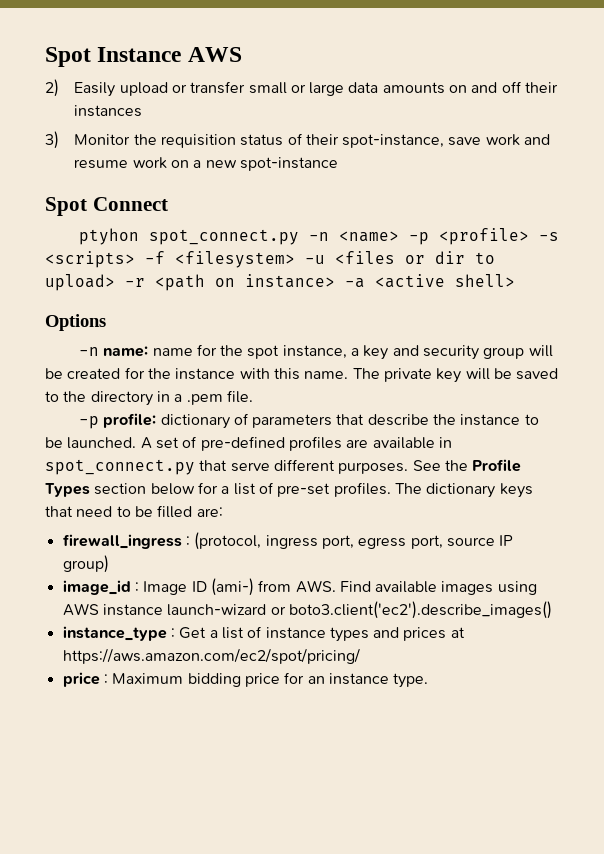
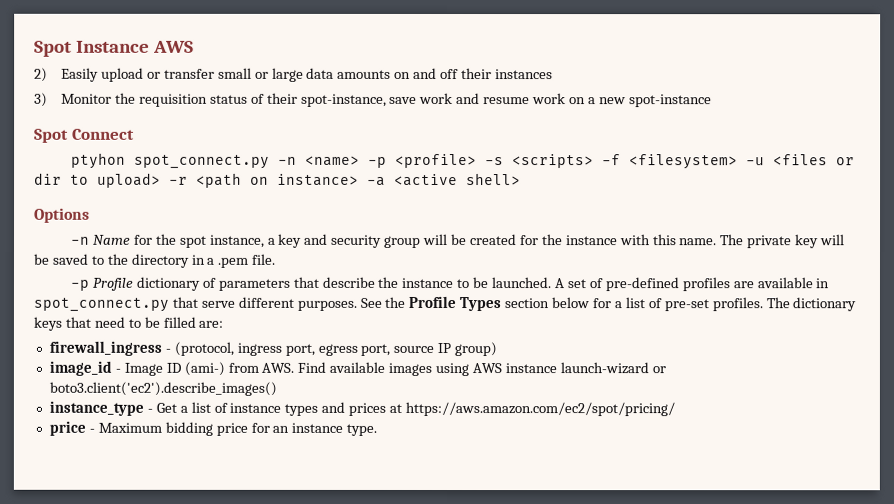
[103,346,193,357] name: name -> [92,234,131,245] Name
[103,413,157,428] profile: -> [91,277,133,291] Profile
[185,536,190,546] : -> [164,348,171,353] -
[134,582,139,592] : -> [114,368,121,373] -
[170,628,175,638] : -> [146,408,153,413] -
[103,674,108,684] : -> [88,428,95,433] -

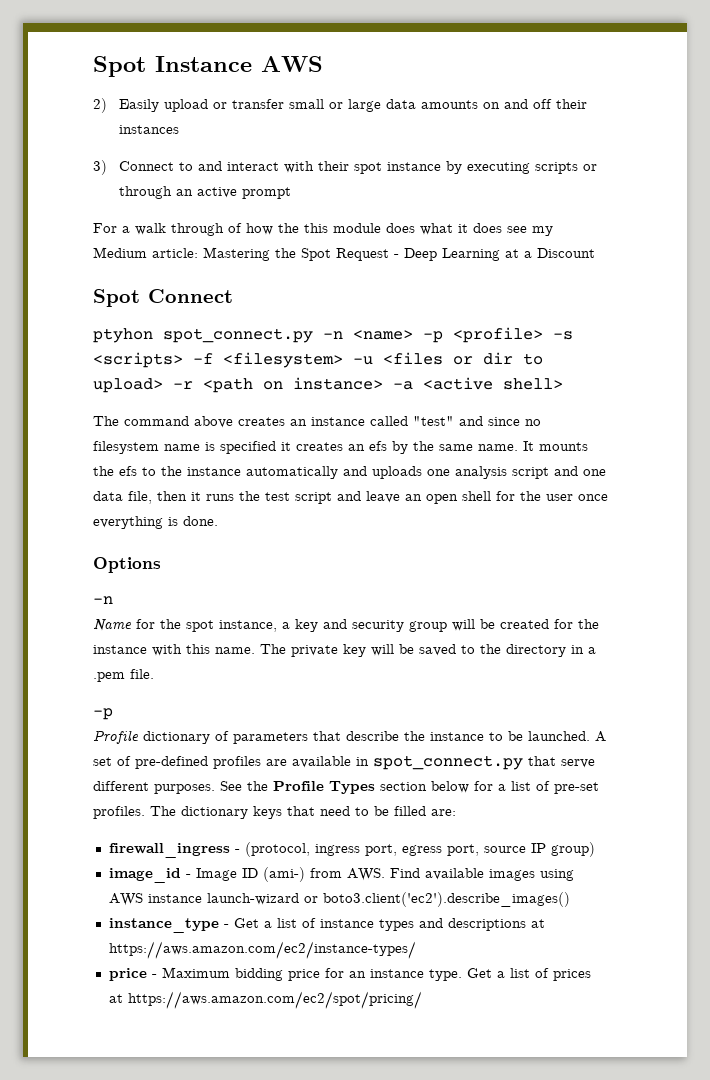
[61,92,712,108] Monitor the requisition status of their spot-instance, save work and resume work on a new spot-instance -> [119,161,598,174] [119,186,292,199] [93,223,553,236] [93,247,595,261] Connect to and interact with their spot instance by executing scripts or through an active prompt // For a walk through of how the this module does what it does see my Medium article: Mastering the Spot Request - Deep Learning at a Discount
(521, 179) none -> [93,416,541,428] [93,441,588,454] [93,466,606,479] [93,491,608,504] [93,516,218,529] // The command above creates an instance called "test" and since no filesystem name is specified it creates an efs by the same name. It mounts the efs to the instance automatically and uploads one analysis script and one data file, then it runs the test script and leave an open shell for the user once everything is done.
(91, 240) none -> (113, 600) //
(90, 285) none -> (113, 714) //
[348,401,676,417] prices at https://aws.amazon.com/ec2/spot/pricing/ -> [447,918,545,931] [108,941,416,959] descriptions at https://aws.amazon.com/ec2/instance-types/
(378, 429) none -> [466,968,591,981] [108,991,422,1009] Get a list of prices at https://aws.amazon.com/ec2/spot/pricing/

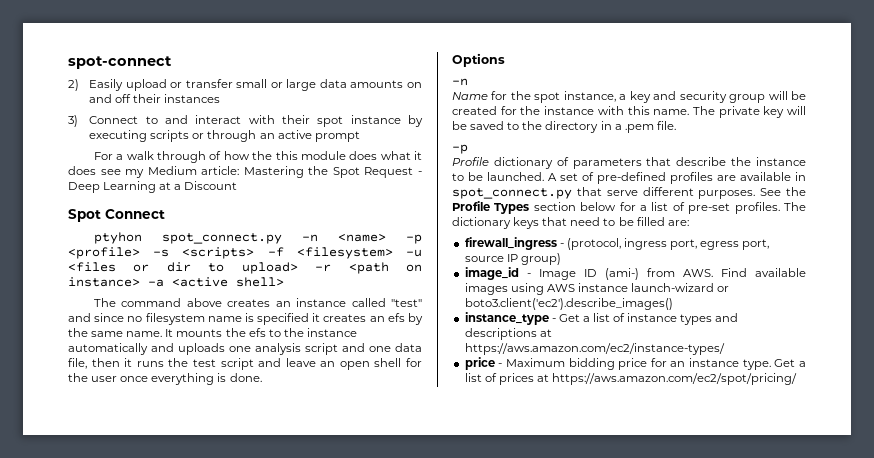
[93,56,323,77] Spot Instance AWS -> [68,56,172,69] spot-connect

